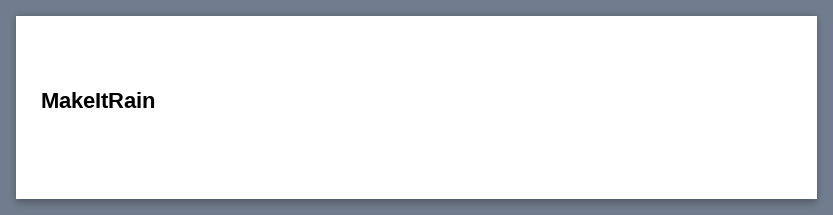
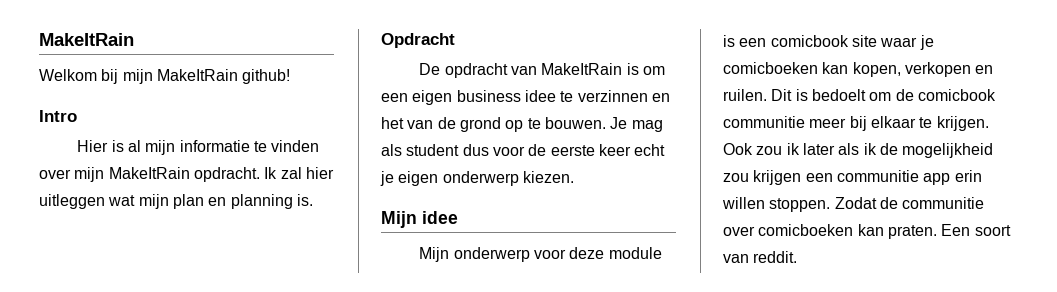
[41,92,155,108] MakeItRain -> [39,33,134,46] [39,69,291,84] [39,110,77,122] [77,140,320,155] [39,167,334,182] [39,194,313,209] [381,33,455,48] [419,63,665,78] [381,90,670,105] [381,117,663,132] [381,144,666,156] [380,171,574,186] [381,211,458,228] [419,247,662,262] [723,35,934,50] [723,62,994,77] [723,89,996,101] [723,116,989,131] [723,143,994,158] [723,170,982,185] [722,197,985,212] [723,224,1011,239] [723,251,798,263] MakeItRain // Welkom bij mijn MakeItRain github! // Intro // Hier is al mijn informatie te vinden over mijn MakeItRain opdracht. Ik zal hier uitleggen wat mijn plan en planning is. // Opdracht // De opdracht van MakeItRain is om een eigen business idee te verzinnen en het van de grond op te bouwen. Je mag als student dus voor de eerste keer echt je eigen onderwerp kiezen. // Mijn idee // Mijn onderwerp voor deze module is een comicbook site waar je comicboeken kan kopen, verkopen en ruilen. Dit is bedoelt om de comicbook communitie meer bij elkaar te krijgen. Ook zou ik later als ik de mogelijkheid zou krijgen een communitie app erin willen stoppen. Zodat de communitie over comicboeken kan praten. Een soort van reddit.

